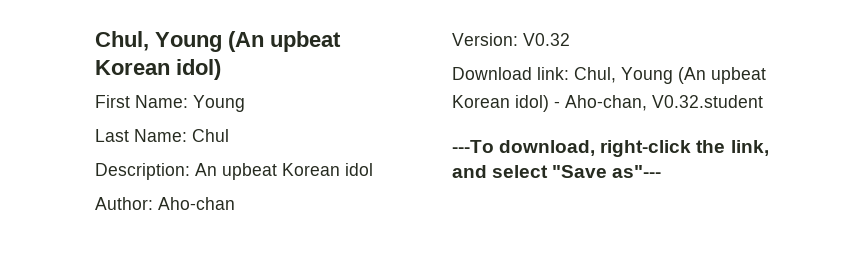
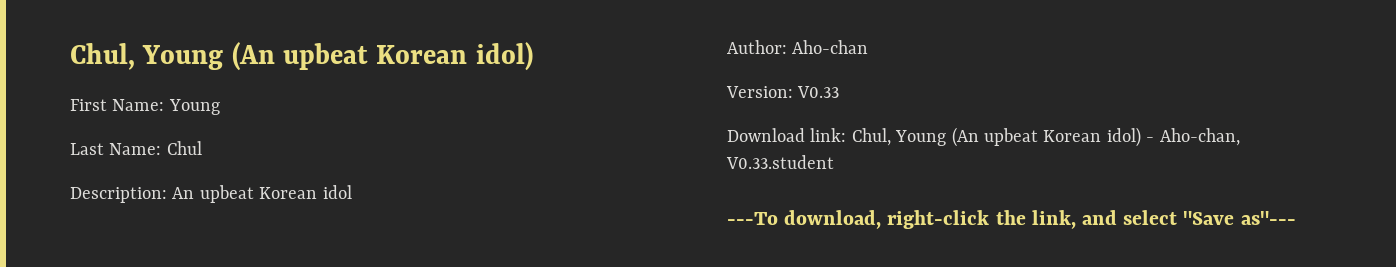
[523,33,570,46] V0.32 -> [797,86,840,98] V0.33
[652,95,763,108] V0.32.student -> [726,155,834,169] V0.33.student

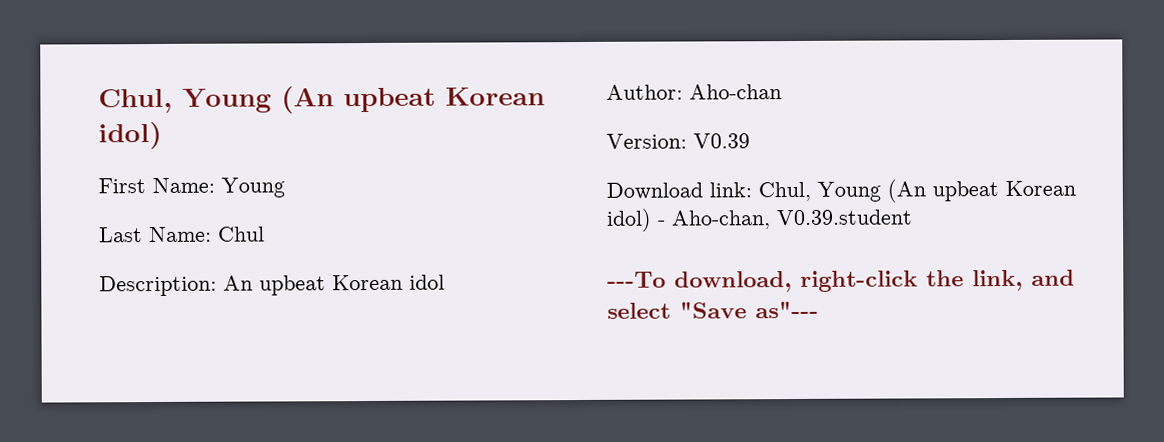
[797,86,840,98] V0.33 -> [693,133,750,149] V0.39
[726,155,834,169] V0.33.student -> [776,209,913,226] V0.39.student

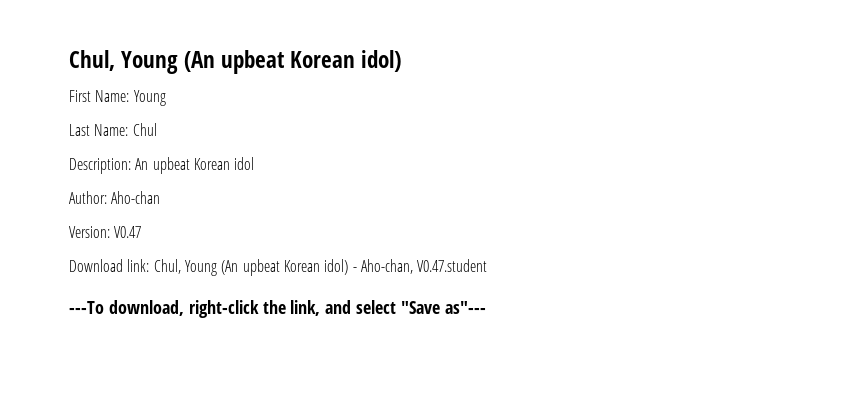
[693,133,750,149] V0.39 -> [114,226,142,238] V0.47
[776,209,913,226] V0.39.student -> [417,259,488,272] V0.47.student

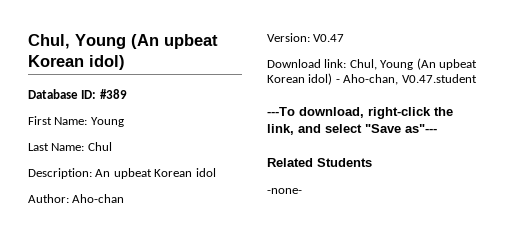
[69,50,402,74] Chul, Young (An upbeat Korean idol) -> [28,34,218,49] [28,55,125,70] [28,89,127,99] Chul, Young (An upbeat Korean idol) // Database ID: #389
(486, 307) none -> [267,158,372,167] [267,188,302,194] // Related Students // -none-

